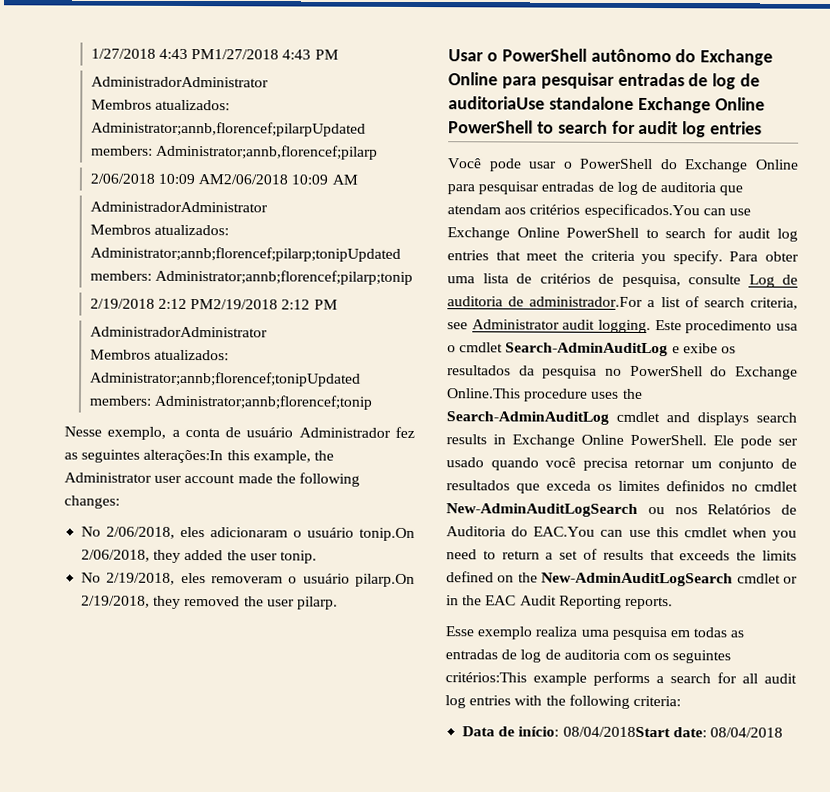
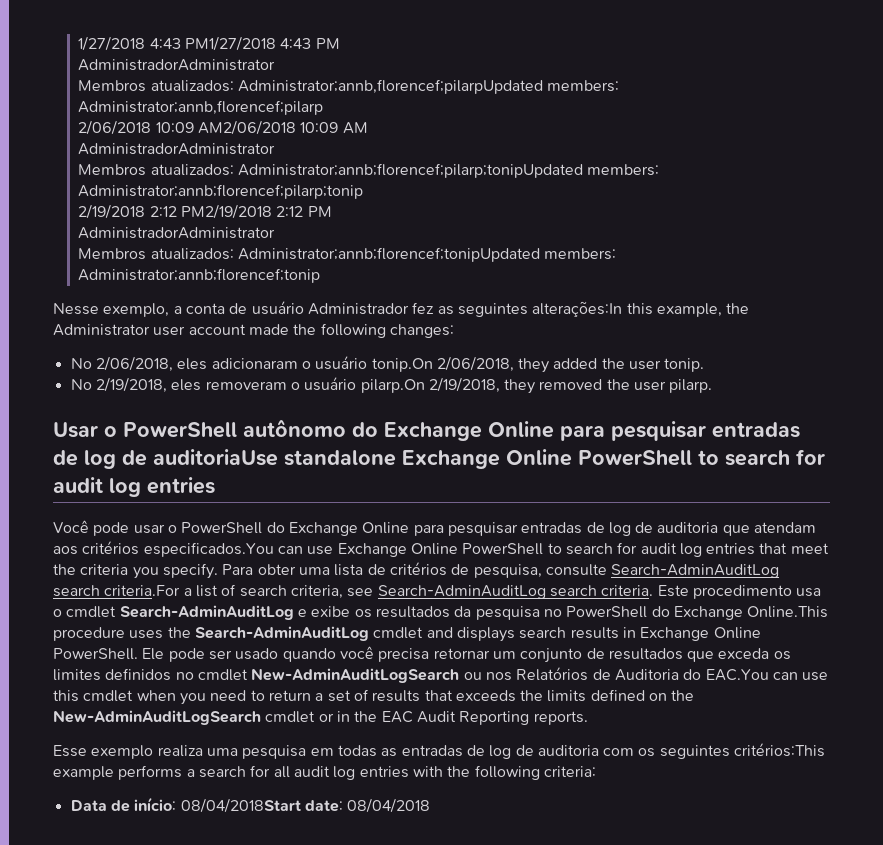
[748,274,798,288] [447,296,644,307] Log de auditoria de administrador.For -> [611,564,780,578] [53,585,181,597] Search-AdminAuditLog search criteria.For
[471,319,651,334] Administrator audit logging. -> [377,585,654,599] Search-AdminAuditLog search criteria.

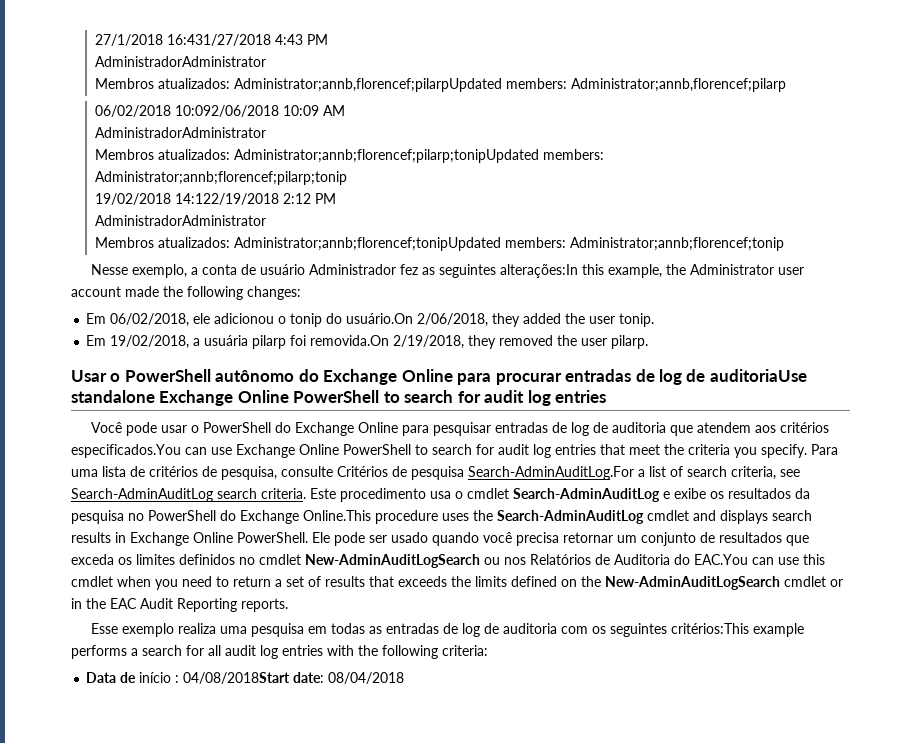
[78,36,276,51] 1/27/2018 4:43 PM1/27/2018 -> [94,34,271,46] 27/1/2018 16:431/27/2018
[78,120,296,135] 2/06/2018 10:09 AM2/06/2018 -> [94,105,279,117] 06/02/2018 10:092/06/2018
[78,204,272,219] 2/19/2018 2:12 PM2/19/2018 -> [94,193,279,205] 19/02/2018 14:122/19/2018
[70,356,433,372] No 2/06/2018, eles adicionaram o usuário tonip.On -> [86,313,414,327] Em 06/02/2018, ele adicionou o tonip do usuário.On
[70,377,425,393] No 2/19/2018, eles removeram o usuário pilarp.On -> [86,335,390,349] Em 19/02/2018, a usuária pilarp foi removida.On
[611,421,706,441] pesquisar -> [495,373,562,385] procurar
[754,522,817,533] atendam -> [697,422,752,433] atendem
[257,564,296,575] obter -> (838, 449) none
[611,564,780,578] [53,585,181,597] Search-AdminAuditLog search criteria.For -> [337,466,634,480] Critérios de pesquisa Search-AdminAuditLog.For
[134,797,301,813] início: 08/04/2018Start -> [139,672,291,684] início : 04/08/2018Start

